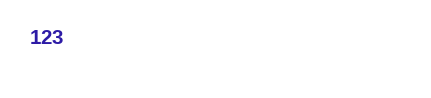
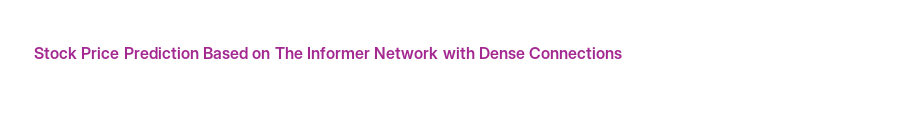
[30,30,63,44] 123 -> [34,47,623,59] Stock Price Prediction Based on The Informer Network with Dense Connections

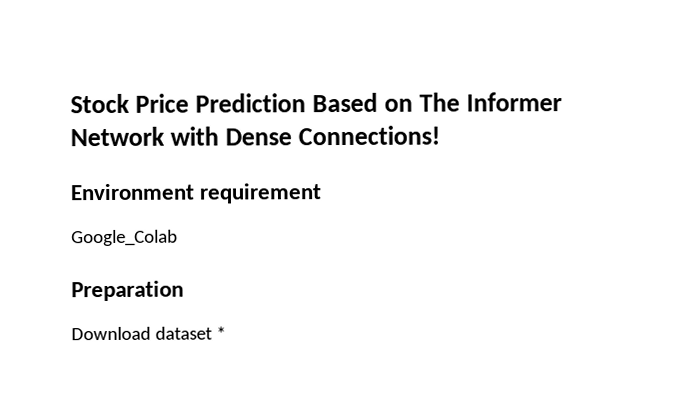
[529,47,623,59] Connections -> [298,125,441,146] [70,183,322,204] [71,229,178,247] [71,280,184,302] [71,326,226,341] Connections! // Environment requirement // Google_Colab // Preparation // Download dataset *

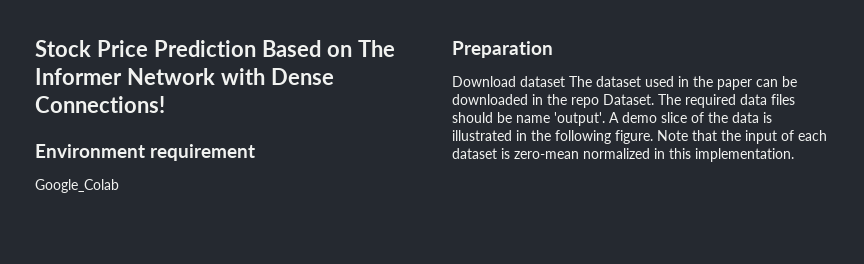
[215,326,226,340] * -> [569,76,797,90] [452,94,795,108] [452,112,772,126] [452,130,827,144] [452,148,794,162] The dataset used in the paper can be downloaded in the repo Dataset. The required data files should be name 'output'. A demo slice of the data is illustrated in the following figure. Note that the input of each dataset is zero-mean normalized in this implementation.

